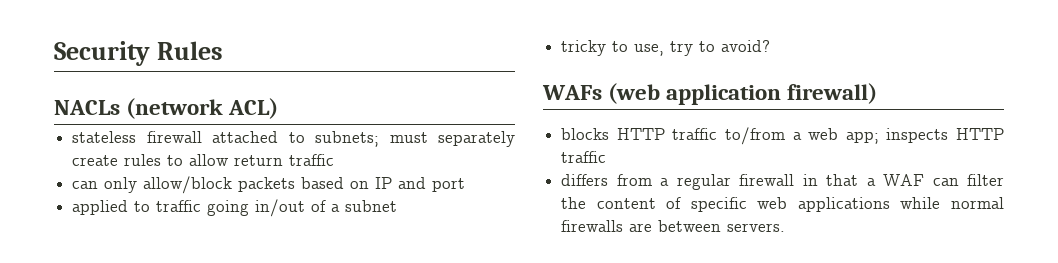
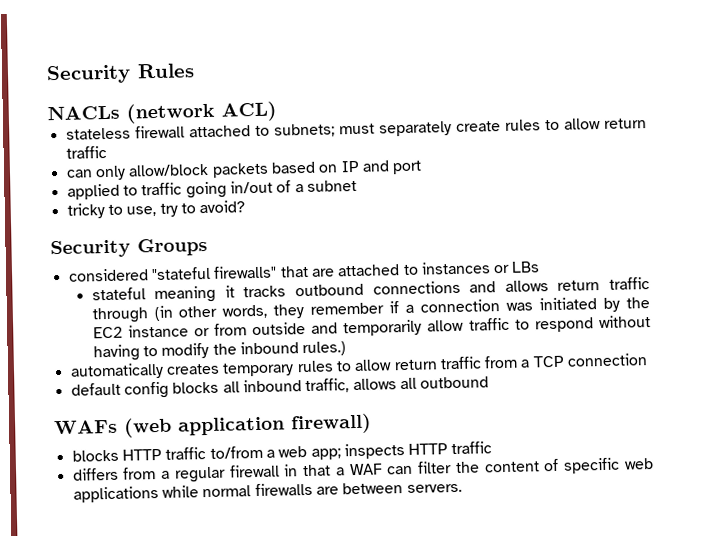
(771, 46) none -> [50,237,208,259] [67,261,541,282] [91,277,650,304] [91,297,650,324] [92,315,651,339] [92,341,347,362] [69,353,649,380] [70,376,490,399] // Security Groups // considered "stateful firewalls" that are attached to instances or LBs // stateful meaning it tracks outbound connections and allows return traffic through (in other words, they remember if a connection was initiated by the EC2 instance or from outside and temporarily allow traffic to respond without having to modify the inbound rules.) // automatically creates temporary rules to allow return traffic from a TCP connection // default config blocks all inbound traffic, allows all outbound

